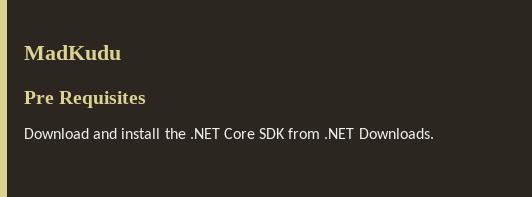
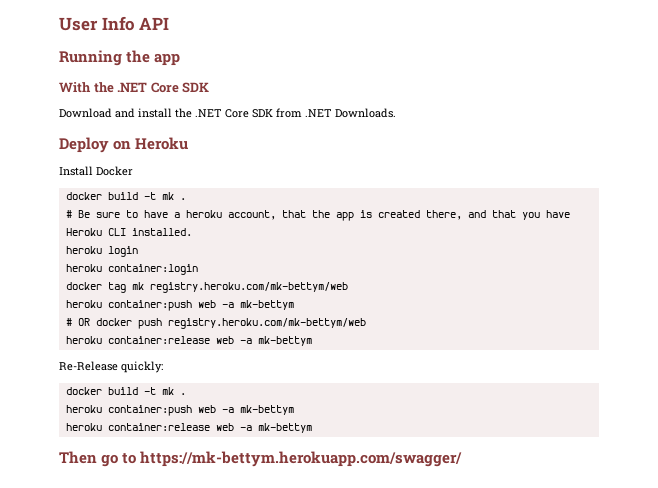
[24,45,121,60] [24,91,147,108] MadKudu // Pre Requisites -> [59,16,170,31] [59,50,181,66] [59,82,210,93] User Info API // Running the app // With the .NET Core SDK
(434, 133) none -> [59,137,189,153] [59,166,133,176] [65,192,186,200] [65,210,570,221] [65,228,192,236] [65,246,138,257] [65,264,198,275] [65,282,348,293] [65,300,294,311] [65,318,366,329] [65,336,312,346] [59,361,163,373] [65,387,186,395] [65,405,294,416] [65,423,312,433] [59,451,463,467] // Deploy on Heroku // Install Docker // docker build -t mk . // # Be sure to have a heroku account, that the app is created there, and that you have Heroku CLI installed. // heroku login // heroku container:login // docker tag mk registry.heroku.com/mk-bettym/web // heroku container:push web -a mk-bettym // # OR docker push registry.heroku.com/mk-bettym/web // heroku container:release web -a mk-bettym // Re-Release quickly: // docker build -t mk . // heroku container:push web -a mk-bettym // heroku container:release web -a mk-bettym // Then go to https://mk-bettym.herokuapp.com/swagger/

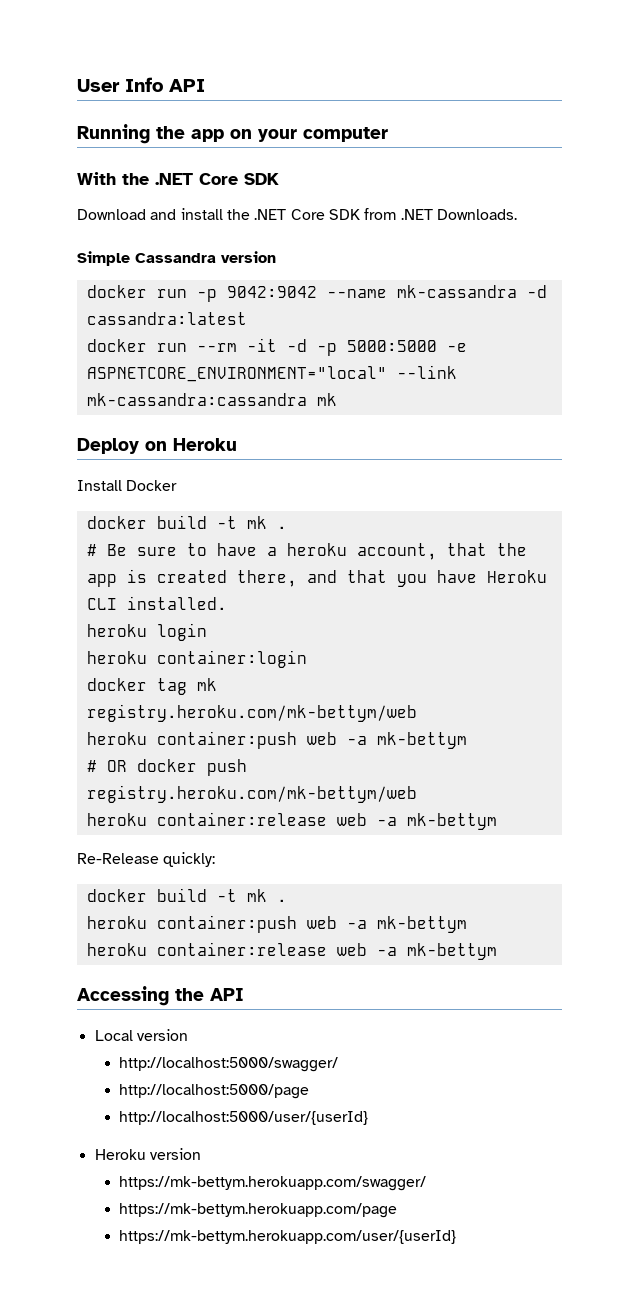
(181, 59) none -> [230,127,388,142] on your computer
(396, 113) none -> [77,251,276,266] [86,285,547,302] [86,312,247,325] [86,338,467,356] [86,365,457,382] [86,393,337,406] // Simple Cassandra version // docker run -p 9042:9042 --name mk-cassandra -d cassandra:latest // docker run --rm -it -d -p 5000:5000 -e ASPNETCORE_ENVIRONMENT="local" --link mk-cassandra:cassandra mk
[59,451,137,467] Then go to -> [77,986,244,1006] [94,1029,188,1041] [119,1057,339,1072] [119,1084,310,1099] [119,1111,369,1125] [94,1148,201,1160] Accessing the API // Local version // http://localhost:5000/swagger/ // http://localhost:5000/page // http://localhost:5000/user/{userId} // Heroku version //
(463, 459) none -> [119,1203,398,1218] [119,1230,457,1244] // https://mk-bettym.herokuapp.com/page // https://mk-bettym.herokuapp.com/user/{userId}

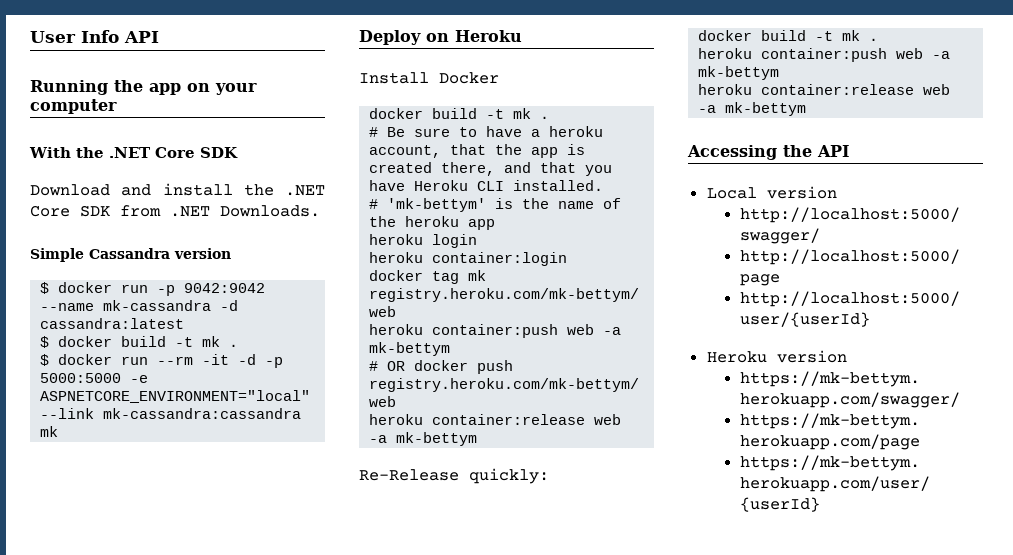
(276, 257) none -> [40,282,50,294] $
(247, 318) none -> [40,336,239,348] [40,354,50,366] $ docker build -t mk . // $
(227, 603) none -> [369,198,622,212] [369,216,496,230] // # 'mk-bettym' is the name of the heroku app

